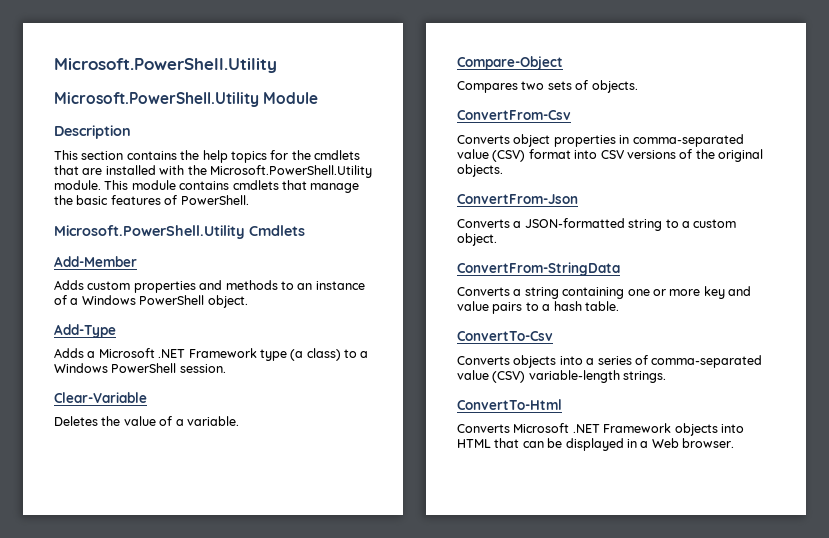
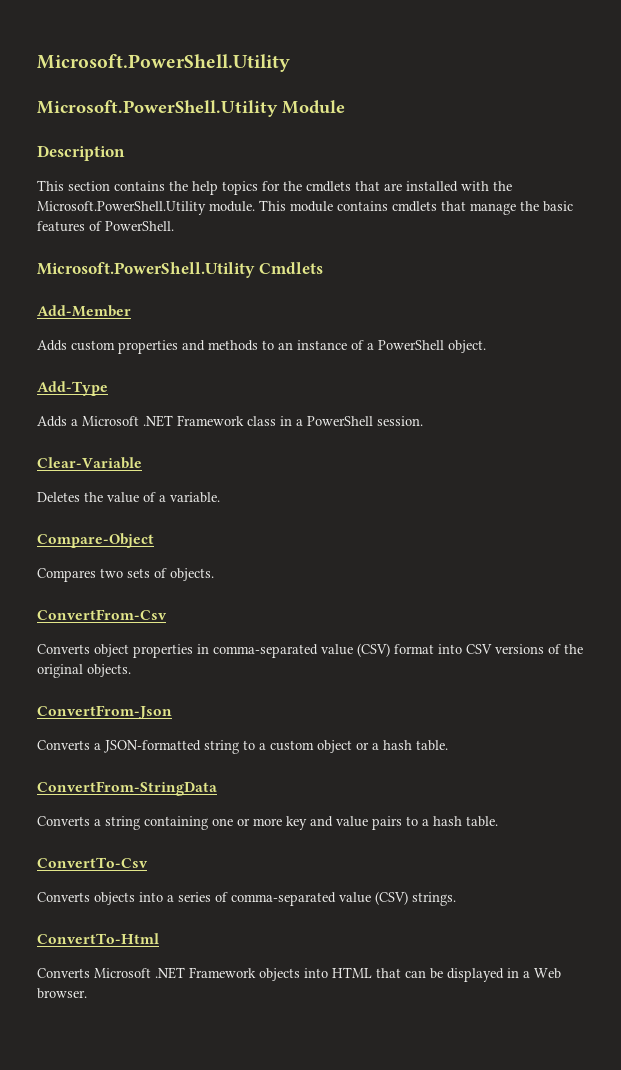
[81,295,136,305] Windows -> (374, 346) none
[259,348,369,361] [54,363,108,373] type (a class) to a Windows -> [247,416,303,426] class in a
[457,233,497,246] object. -> [317,740,448,753] object or a hash table.
[528,370,620,383] variable-length -> (408, 898) none

